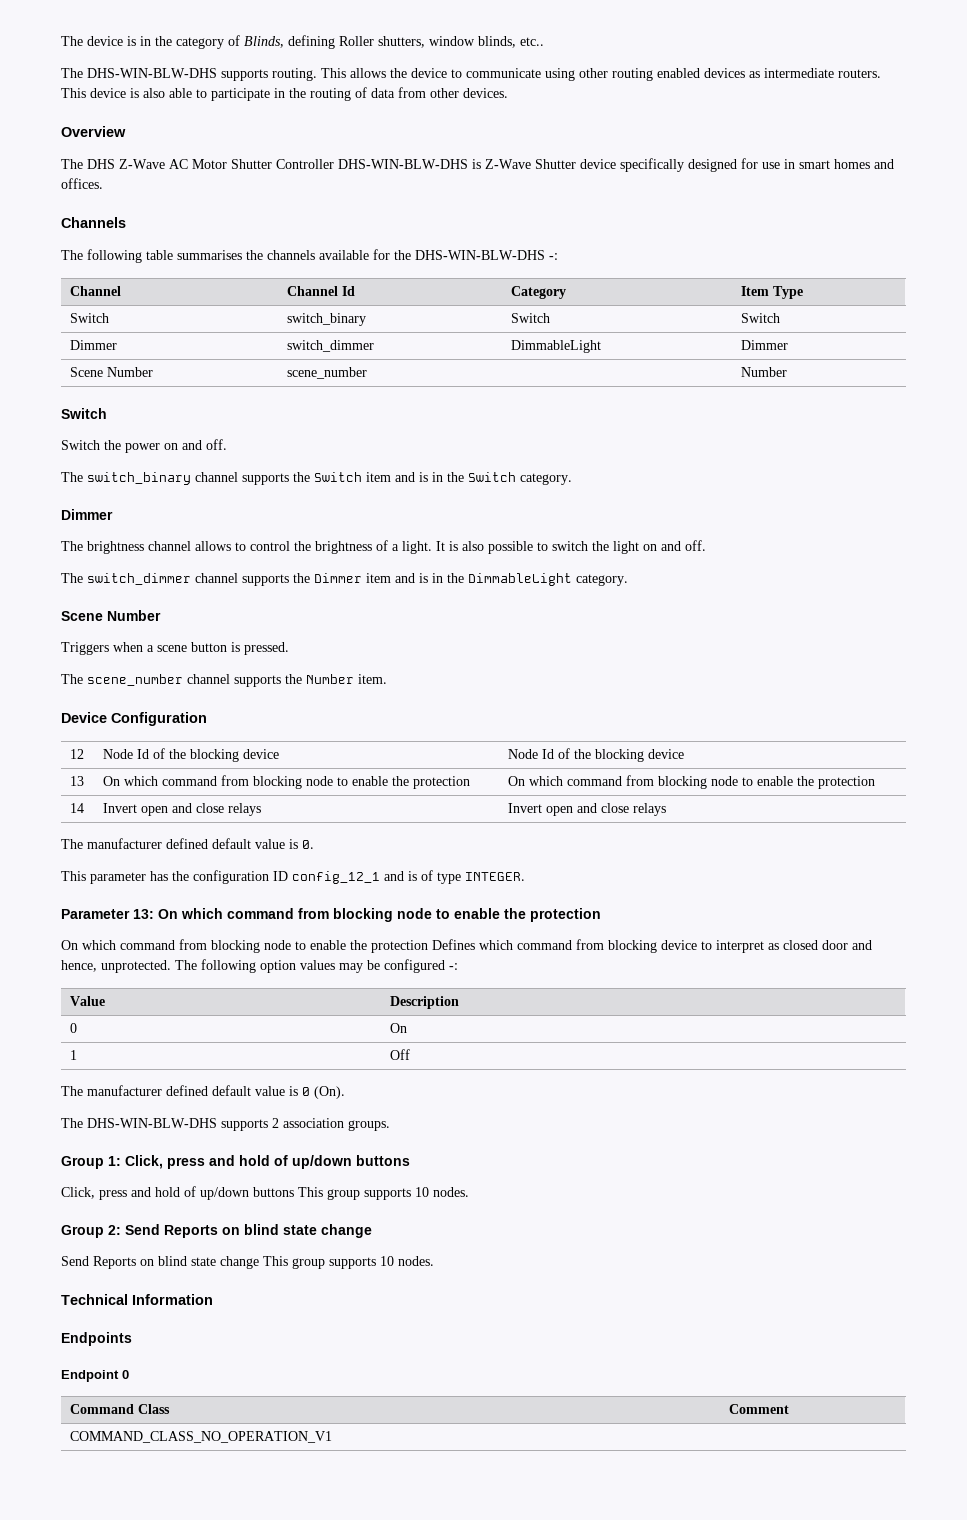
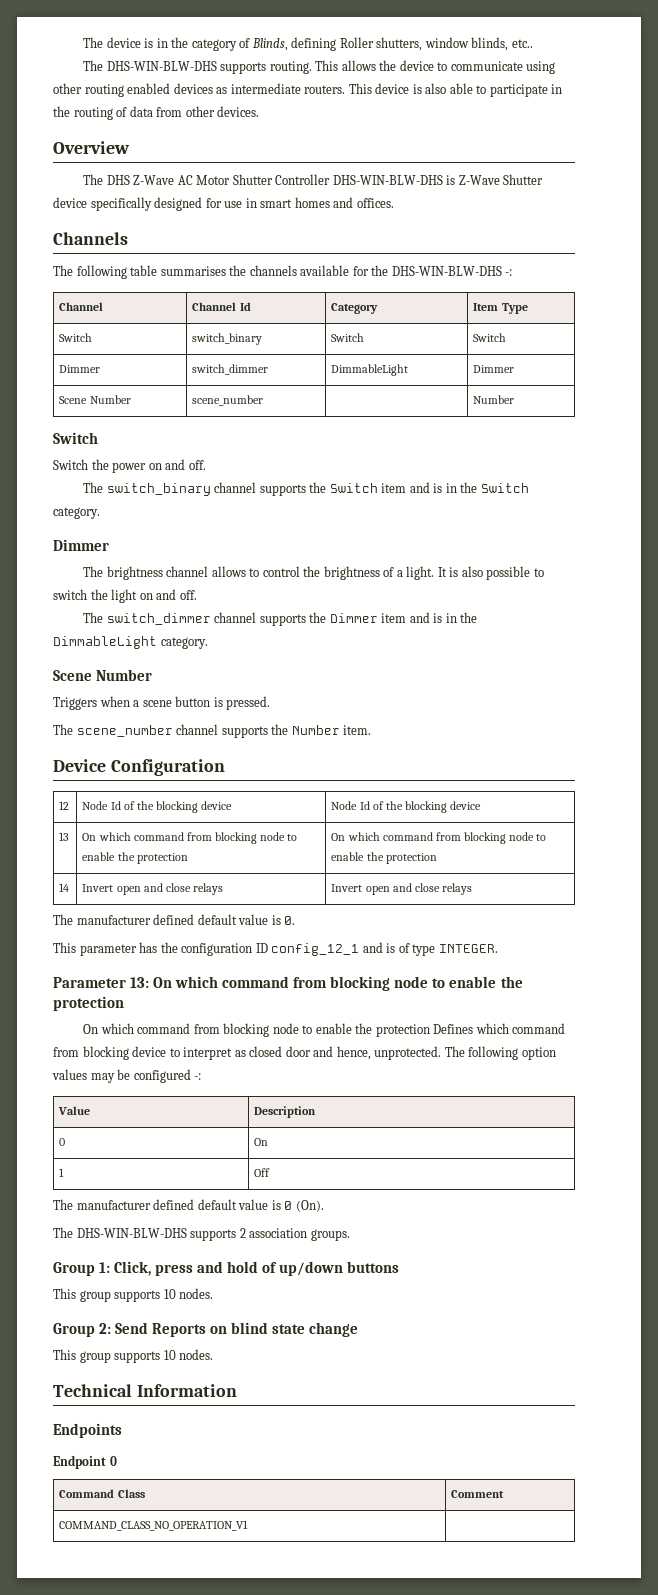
[61,1186,294,1200] Click, press and hold of up/down buttons -> (400, 1267) none
[61,1256,259,1269] Send Reports on blind state change -> (359, 1329) none

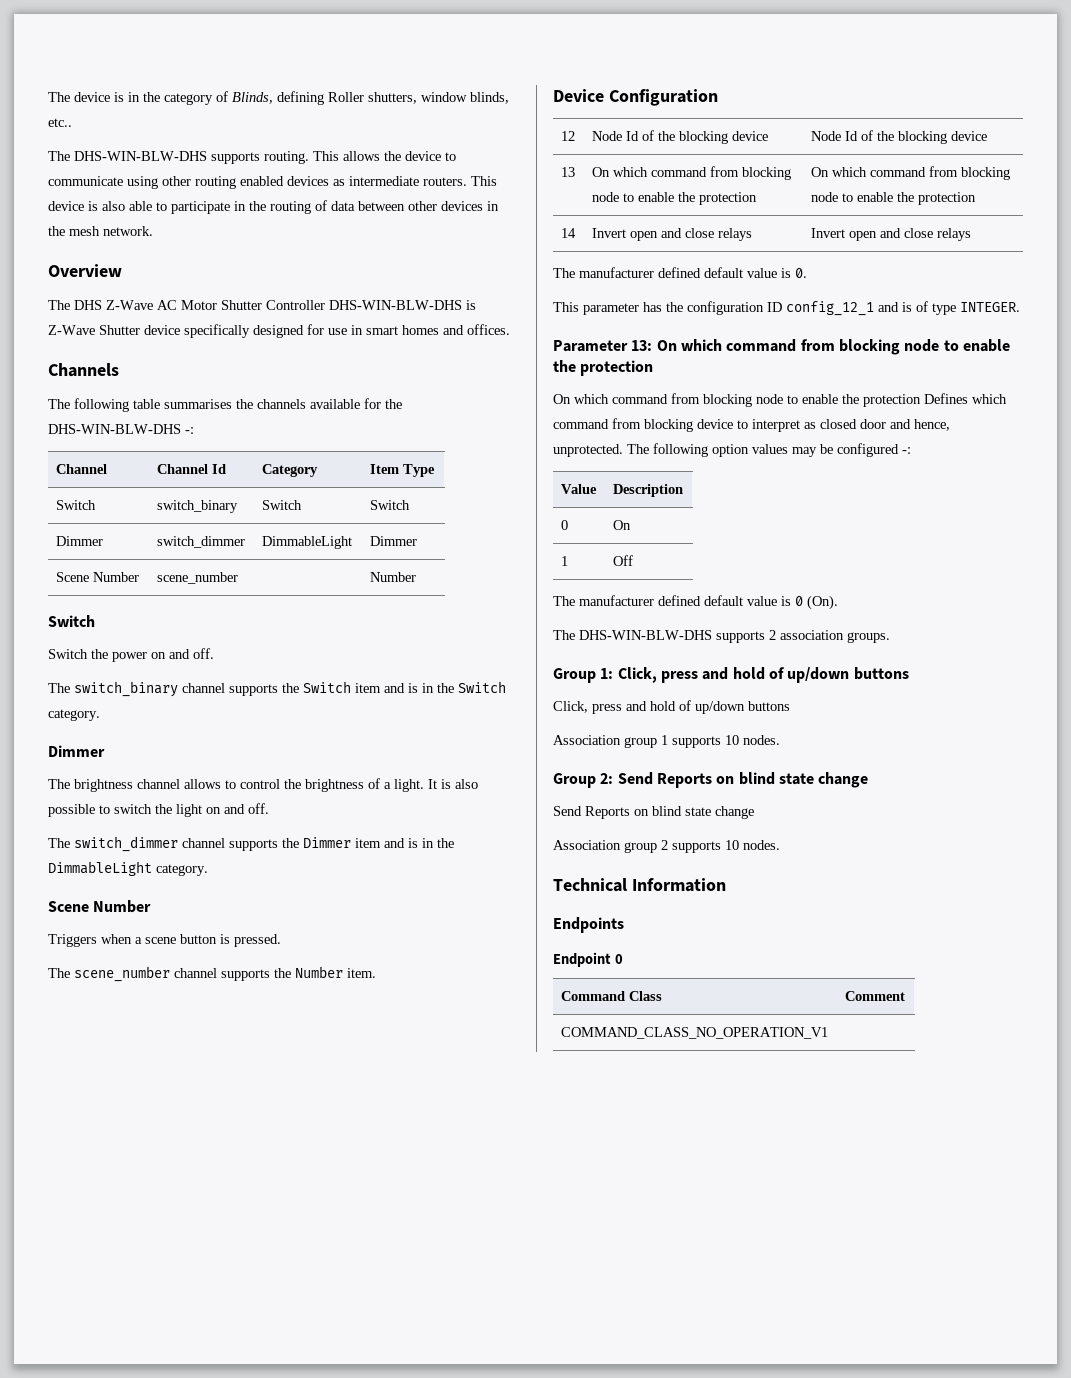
[156,106,260,117] from other devices. -> [358,201,499,211] [48,226,153,236] between other devices in the mesh network.
[53,1288,111,1302] This group -> [553,700,790,714] [553,735,668,748] Click, press and hold of up/down buttons // Association group 1
[53,1349,111,1363] This group -> [553,806,754,819] [553,840,668,853] Send Reports on blind state change // Association group 2

